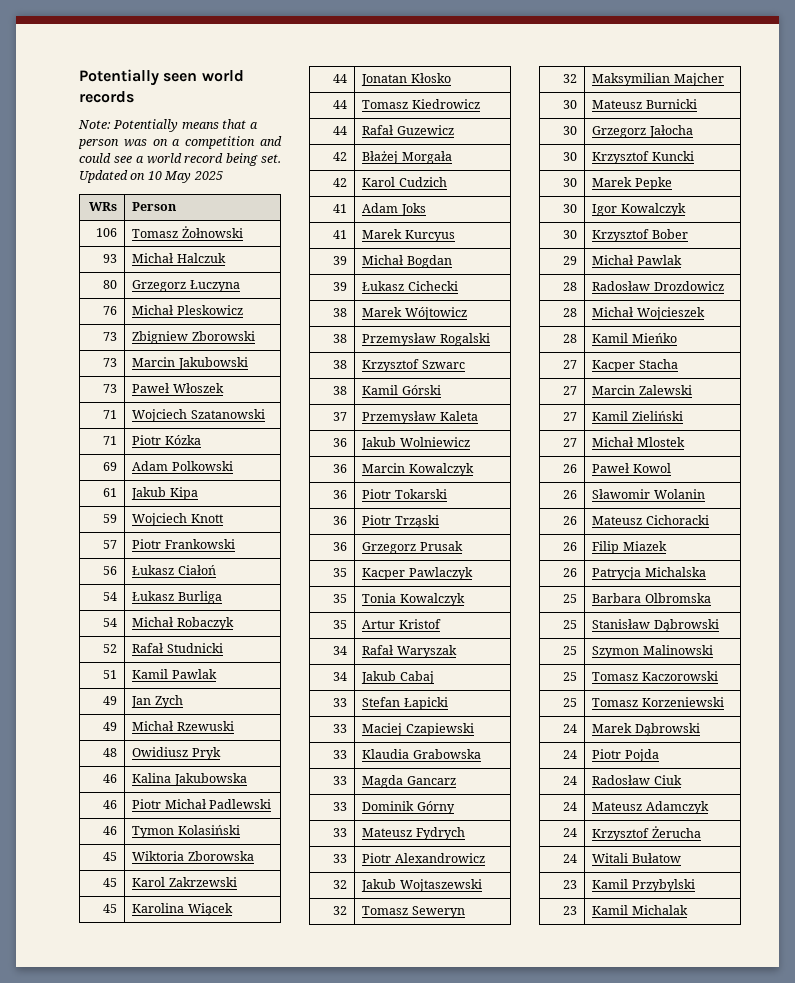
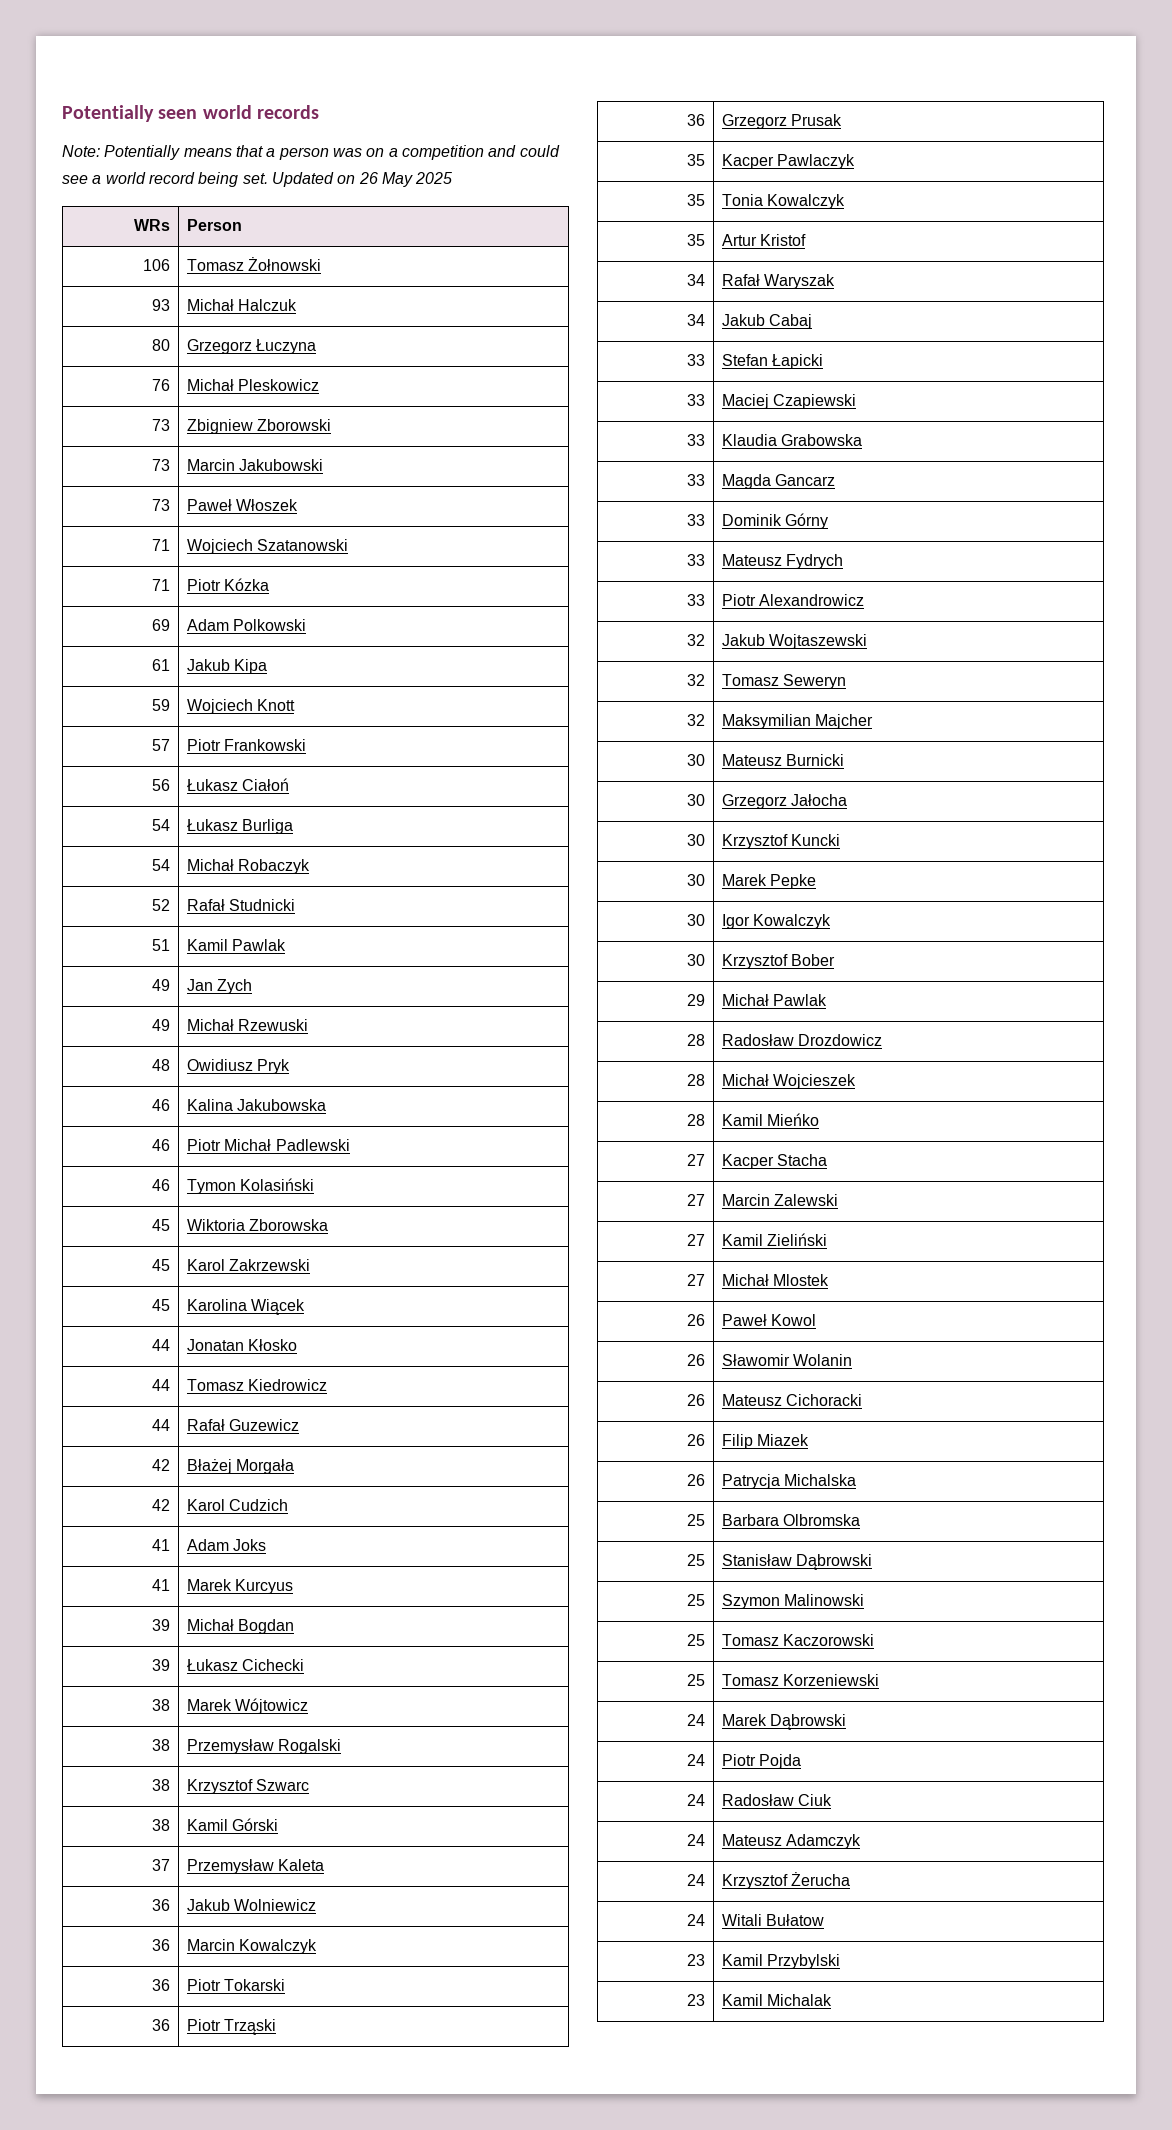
[147,171,162,180] 10 -> [358,172,378,184] 26

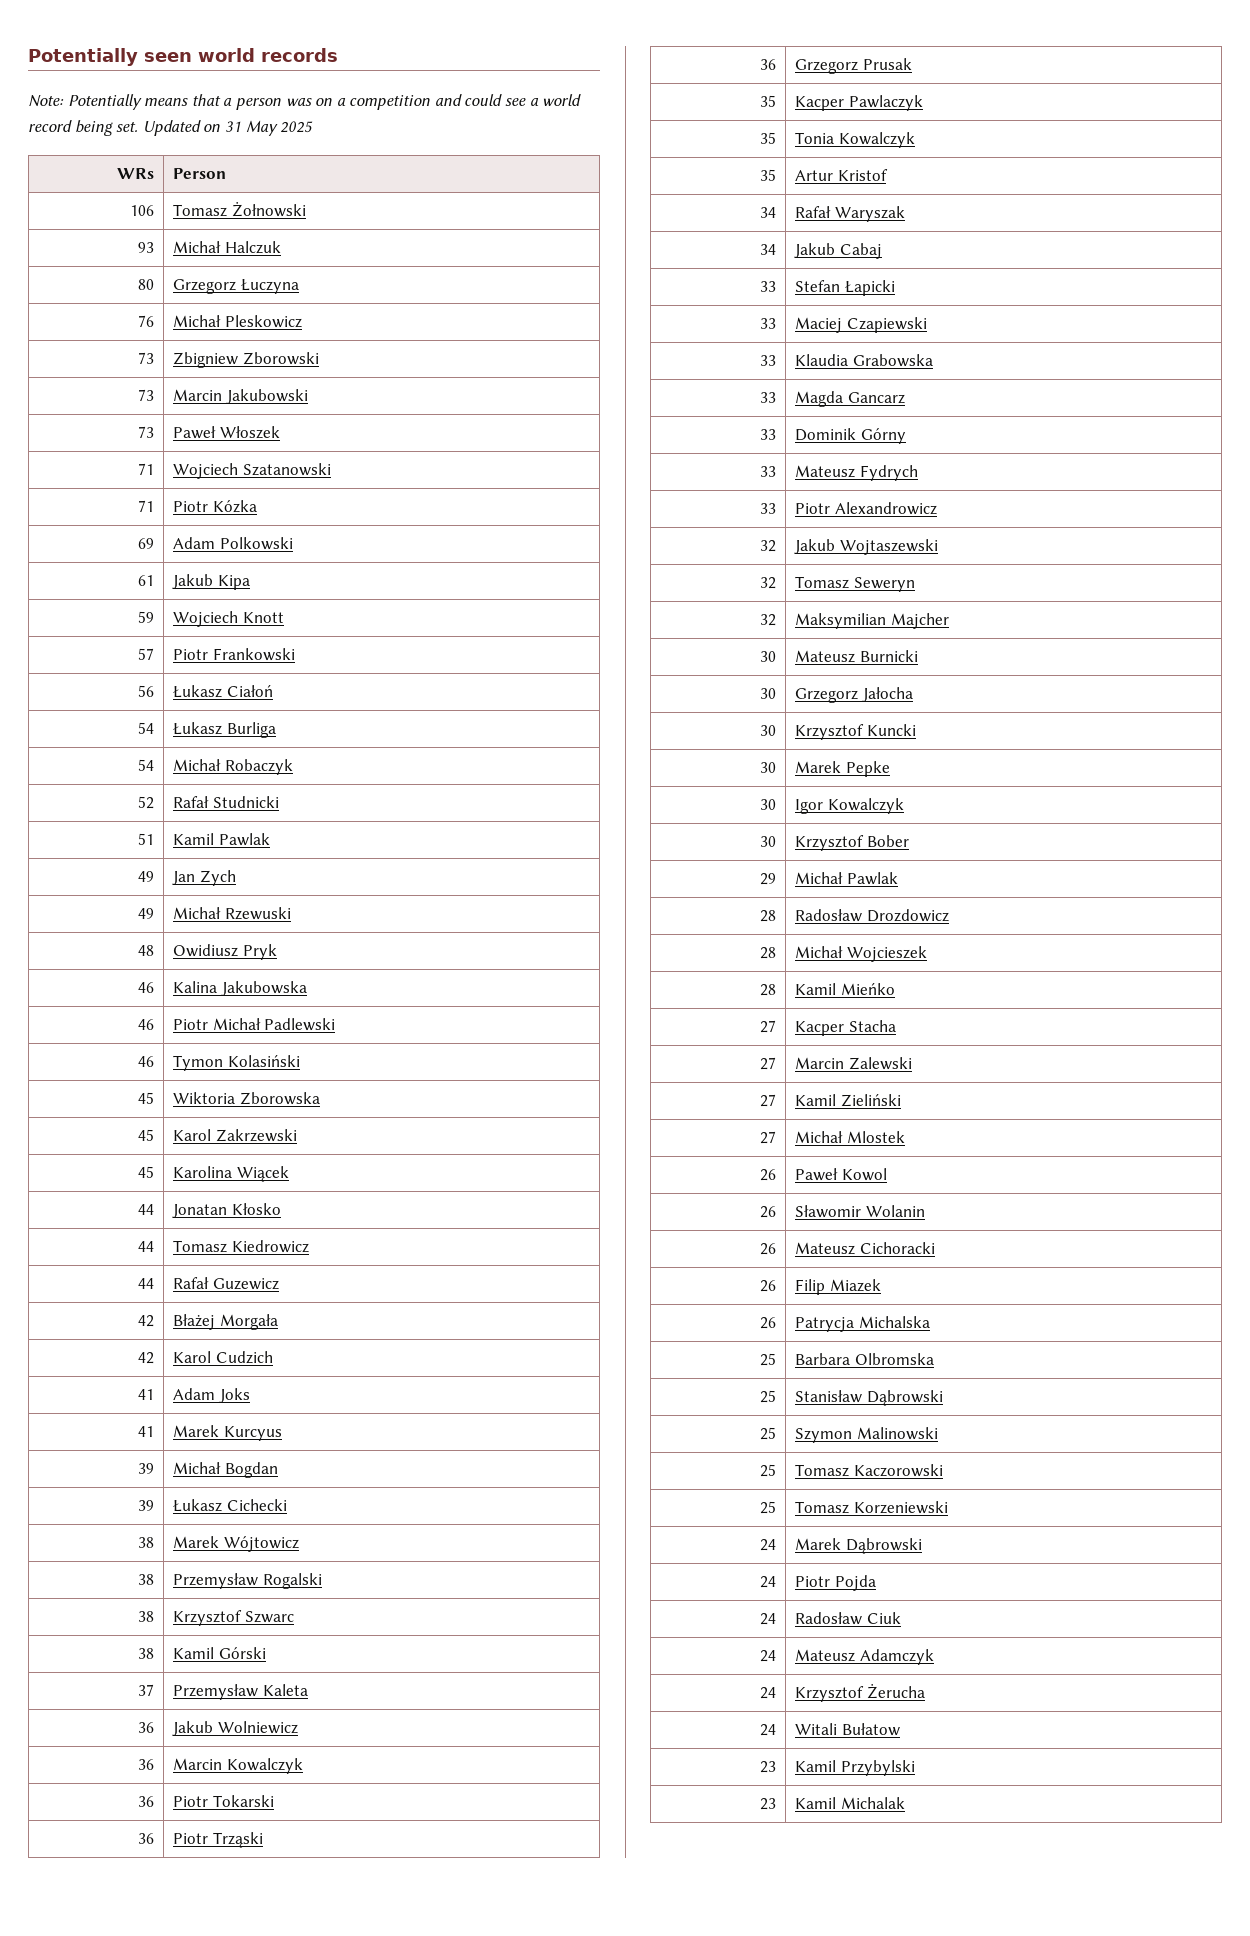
[358,172,378,184] 26 -> [224,121,241,132] 31

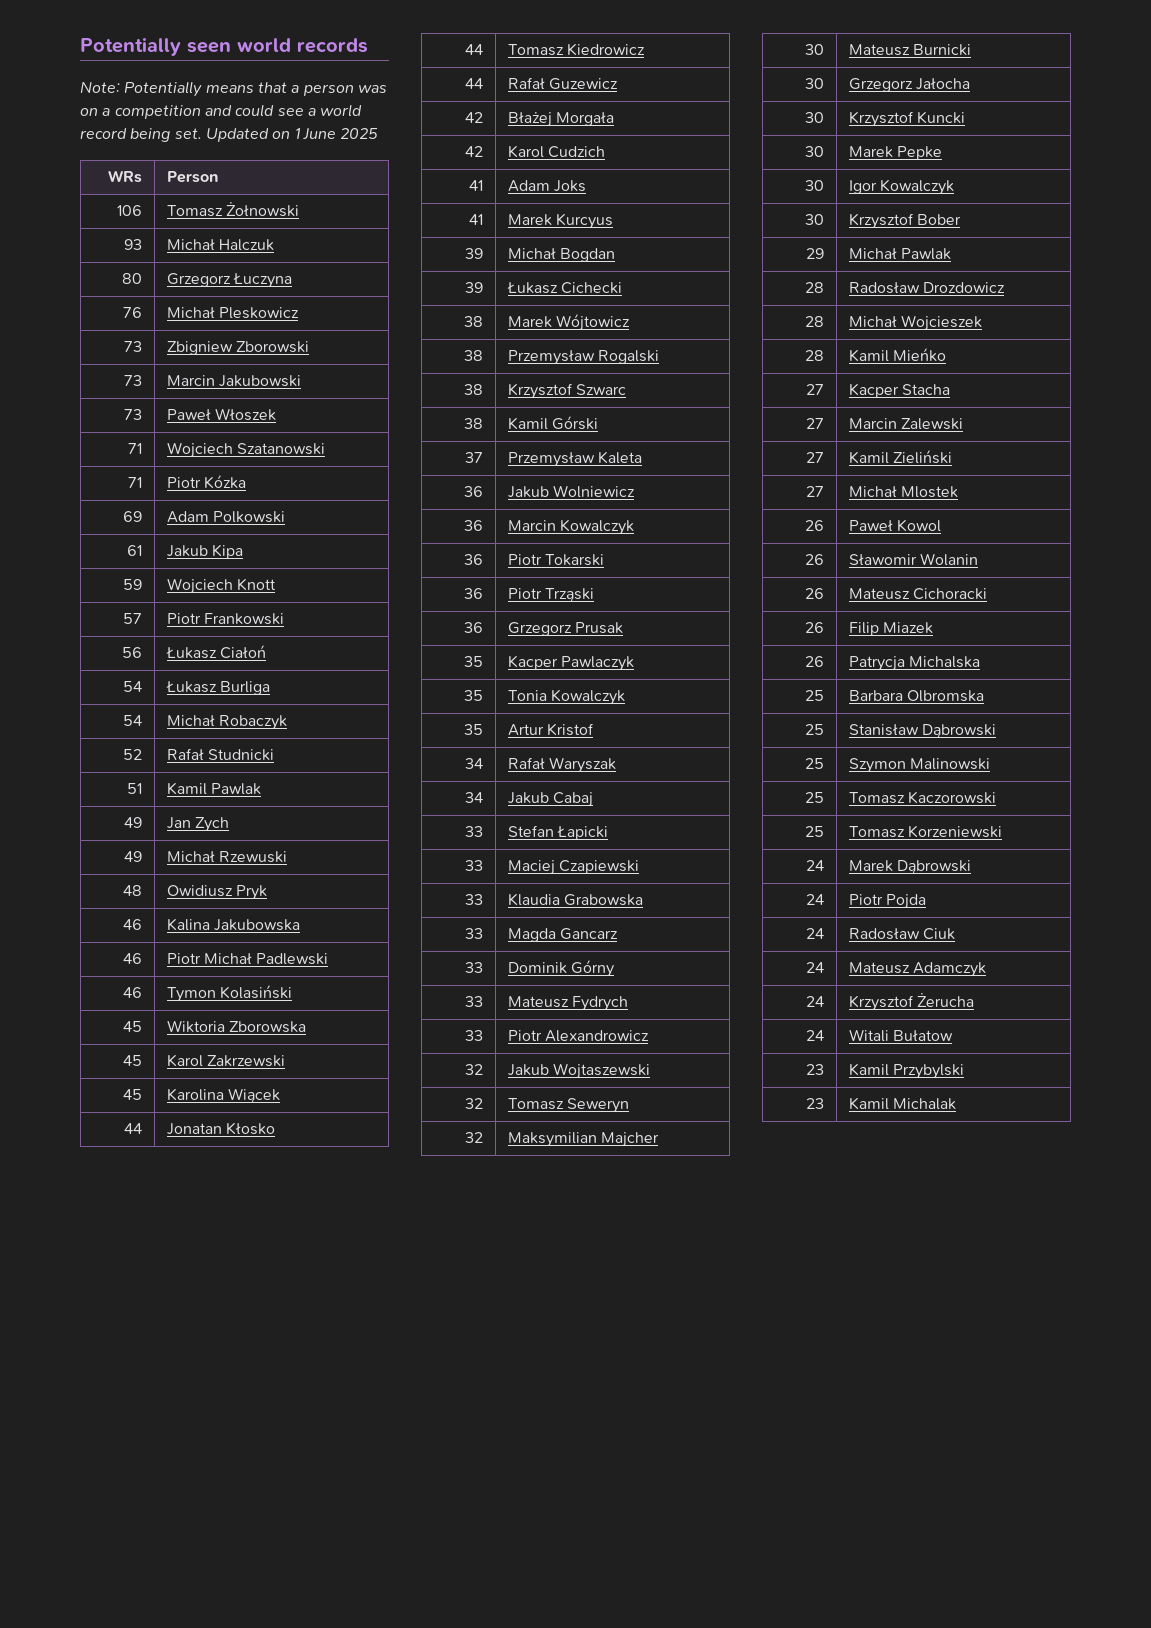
[224,120,278,136] 31 May -> [294,128,336,140] 1 June

